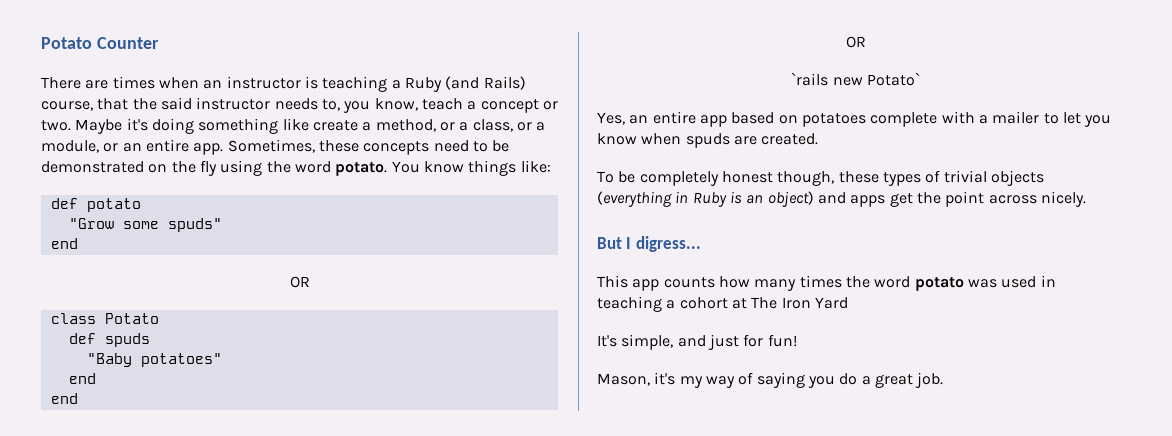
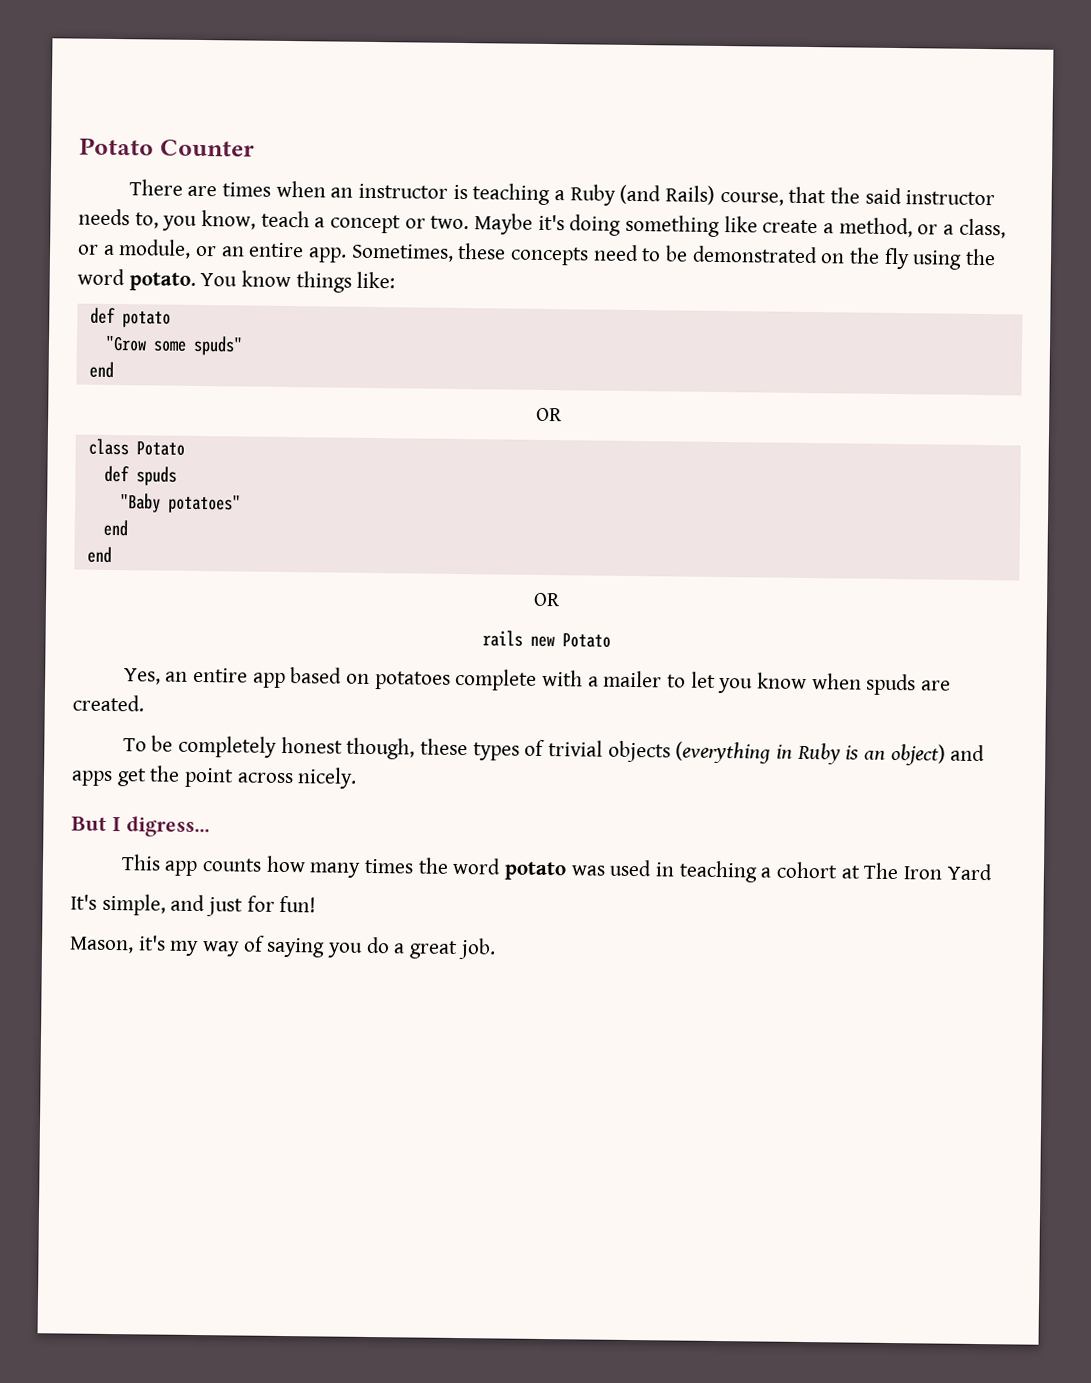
[791,72,920,86] `rails new Potato` -> [481,630,611,648] rails new Potato

